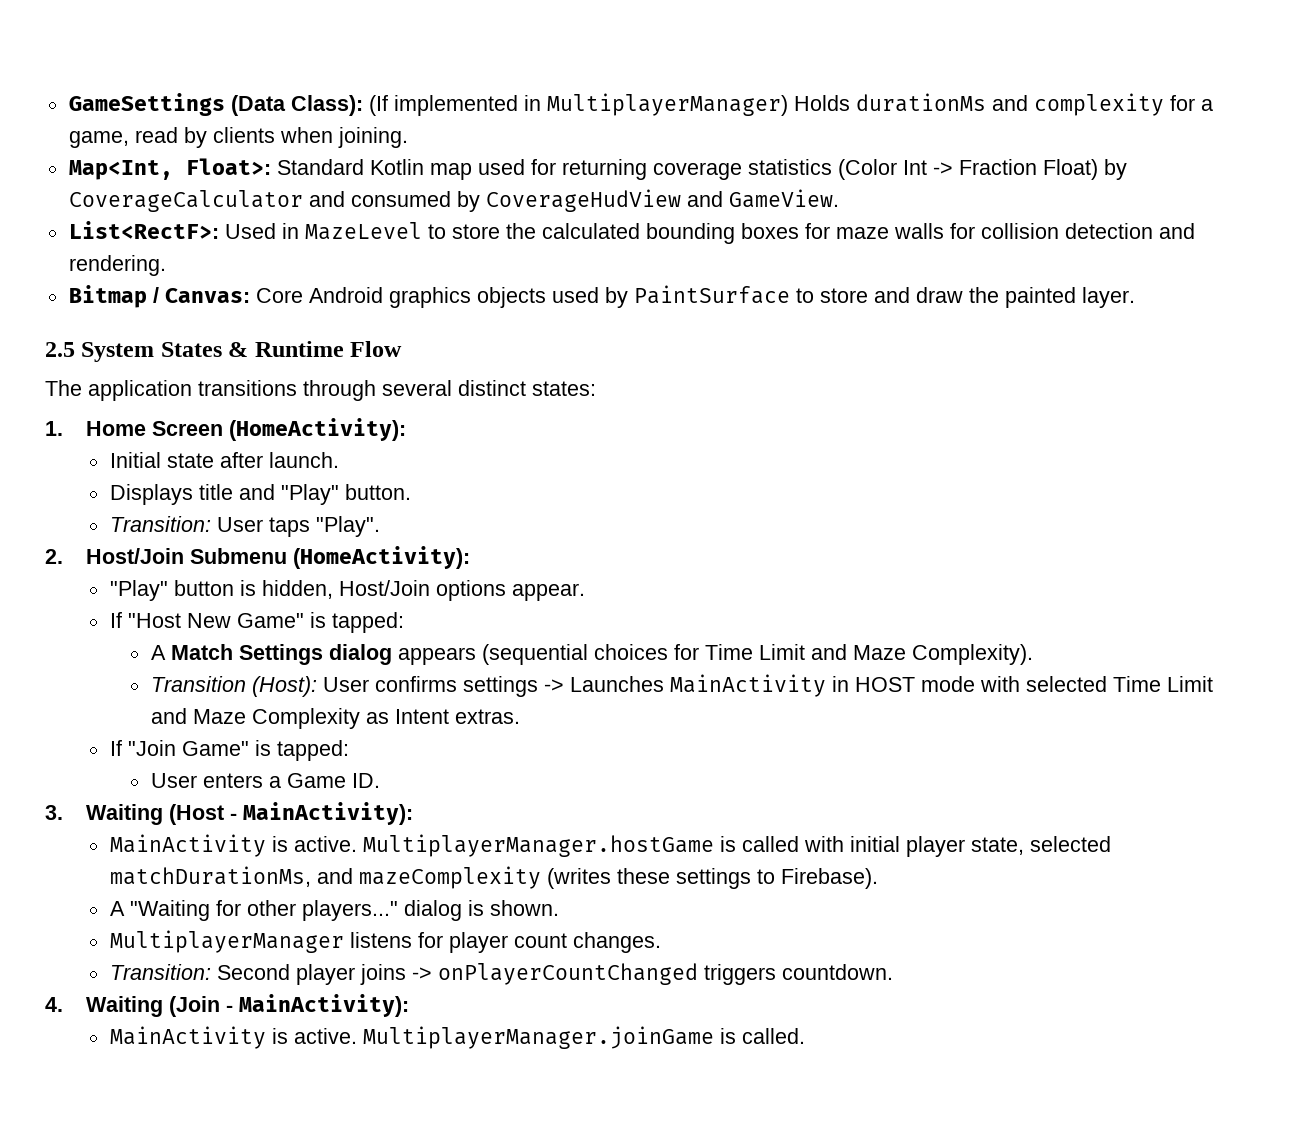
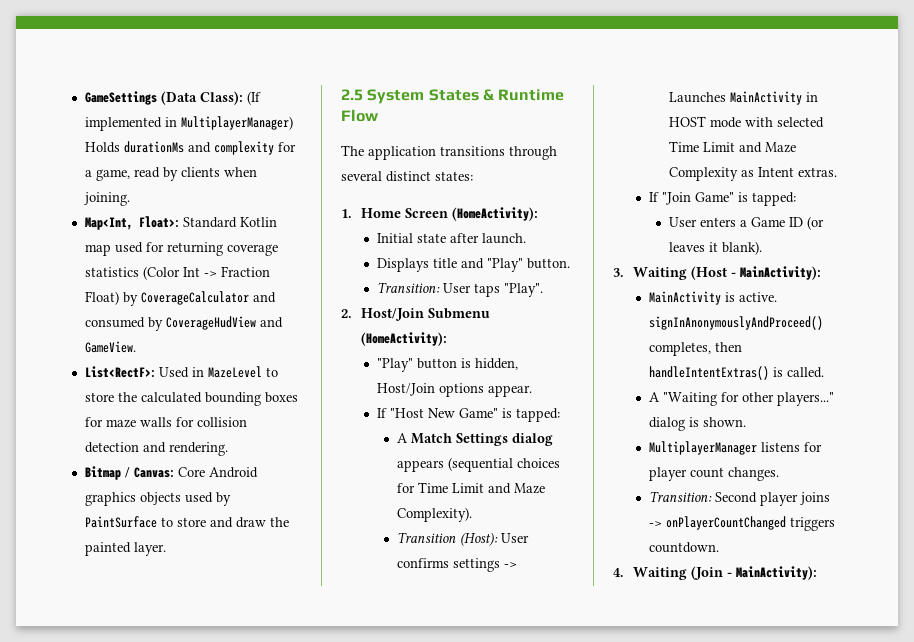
[351,773,380,788] ID. -> [789,216,825,230] [669,241,763,255] ID (or leaves it blank).
[362,834,1111,857] [109,866,878,889] MultiplayerManager.hostGame is called with initial player state, selected matchDurationMs, and mazeComplexity (writes these settings to Firebase). -> [648,316,823,330] [648,342,742,356] [648,366,824,380] signInAnonymouslyAndProceed() completes, then handleIntentExtras() is called.
[109,1026,805,1049] // MainActivity is active. MultiplayerManager.joinGame is called. -> (818, 573) none

